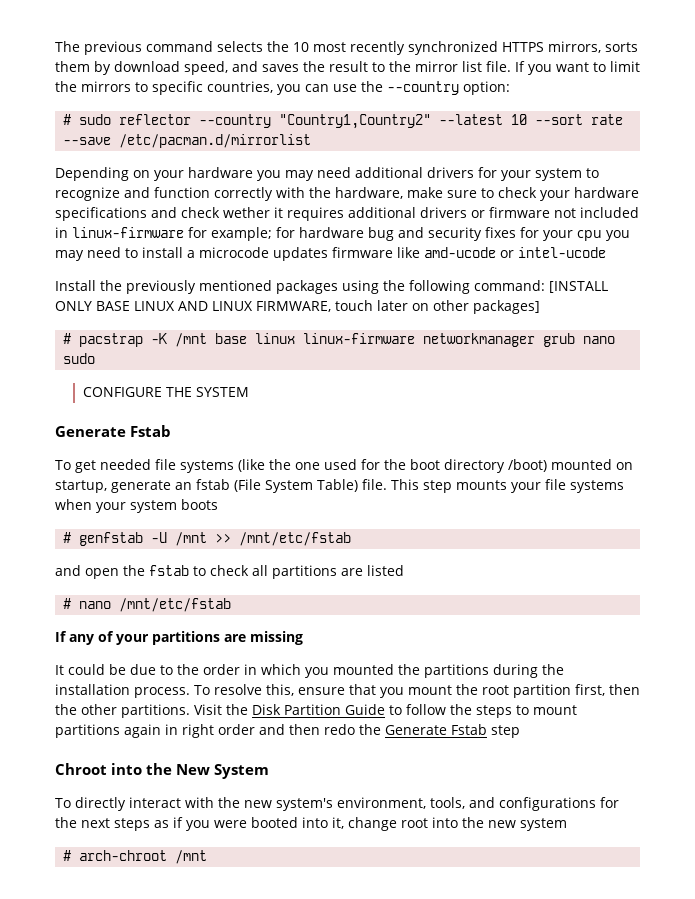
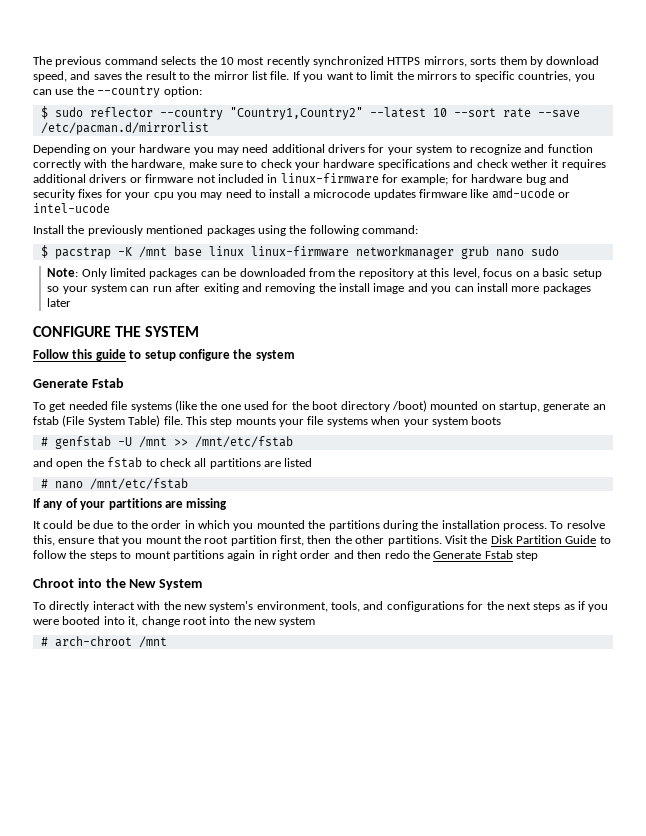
[63,114,72,125] # -> [40,106,48,119] $
[549,281,608,293] [55,300,540,314] [63,333,72,344] [INSTALL ONLY BASE LINUX AND LINUX FIRMWARE, touch later on other packages] // # -> [40,245,48,258] // $
[82,387,249,397] CONFIGURE THE SYSTEM -> [47,268,602,279] [47,283,591,294] [47,298,72,307] [33,326,200,337] [33,349,295,361] Note: Only limited packages can be downloaded from the repository at this level, focus on a basic setup so your system can run after exiting and removing the install image and you can install more packages later // CONFIGURE THE SYSTEM // Follow this guide to setup configure the system

